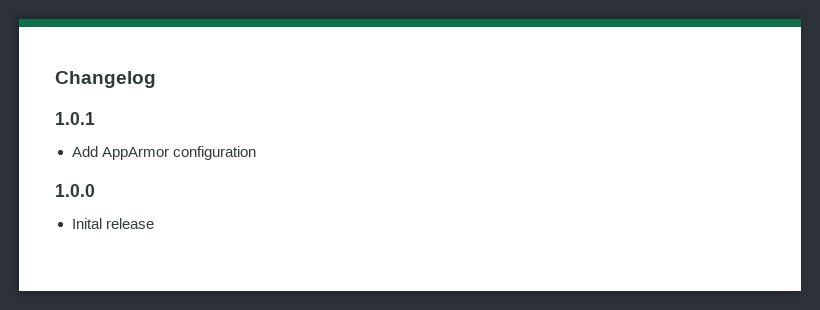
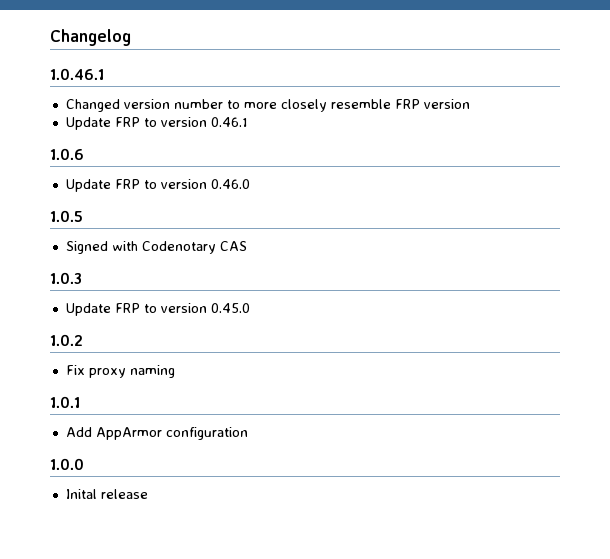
(156, 79) none -> [50,68,104,80] [65,99,470,112] [65,117,248,130] [50,148,84,160] [65,179,250,192] [50,210,83,222] [65,241,247,254] [50,272,82,284] [65,303,250,316] [50,334,83,346] [65,365,175,378] // 1.0.46.1 // Changed version number to more closely resemble FRP version // Update FRP to version 0.46.1 // 1.0.6 // Update FRP to version 0.46.0 // 1.0.5 // Signed with Codenotary CAS // 1.0.3 // Update FRP to version 0.45.0 // 1.0.2 // Fix proxy naming

